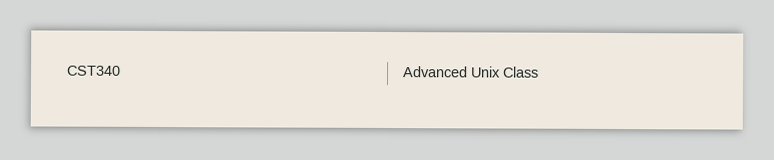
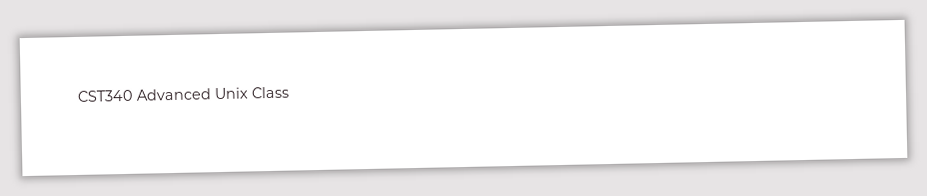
(121, 70) // -> (133, 95) none

